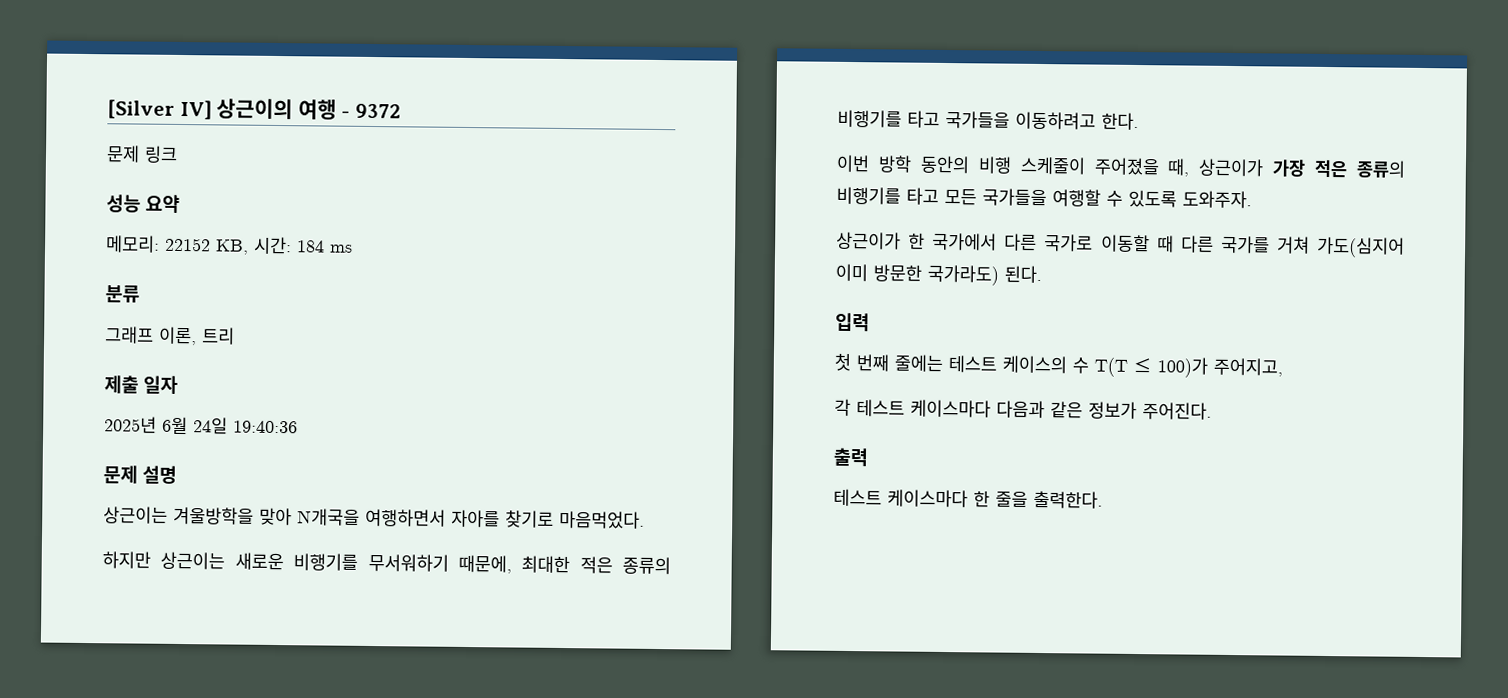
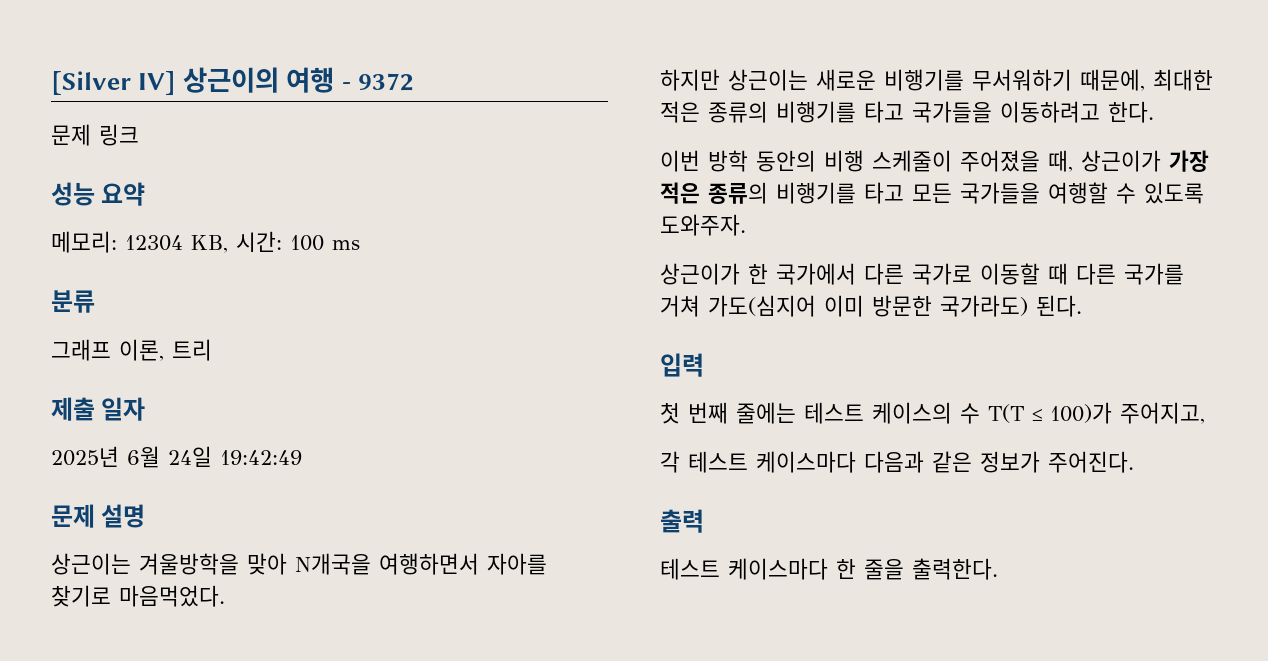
[164,237,211,252] 22152 -> [125,235,183,251] 12304
[296,240,325,253] 184 -> [290,235,324,251] 100
[233,420,298,434] 19:40:36 -> [220,450,302,465] 19:42:49

